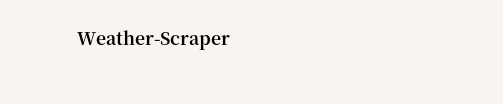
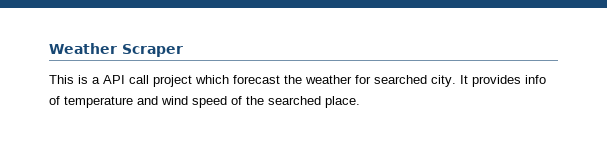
[77,30,230,50] Weather-Scraper -> [49,43,183,57] [49,75,546,87] [49,96,360,108] Weather Scraper // This is a API call project which forecast the weather for searched city. It provides info of temperature and wind speed of the searched place.

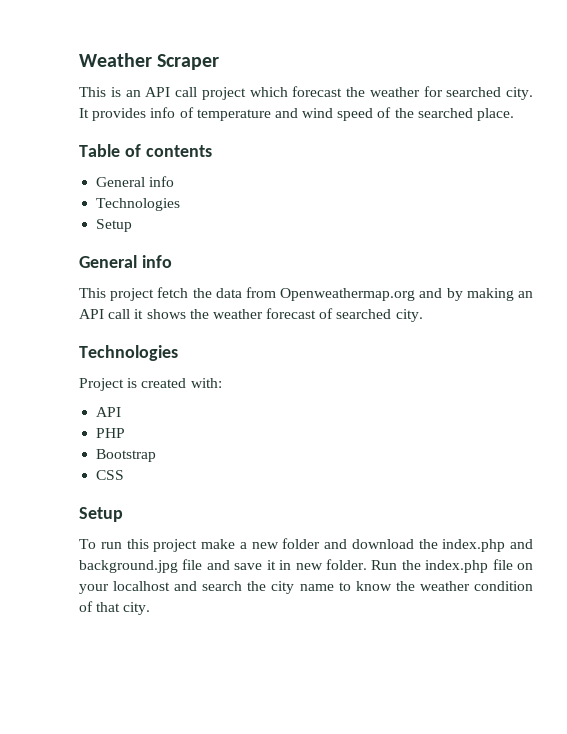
[92,77,100,84] a -> [125,90,141,97] an
(360, 102) none -> [79,144,212,157] [96,176,175,187] [96,198,181,211] [96,219,133,232] [79,255,172,268] [79,287,533,301] [79,308,423,322] [79,345,178,361] [79,378,222,391] [96,407,122,417] [96,428,126,438] [96,449,157,462] [96,470,125,480] [79,507,123,522] [79,538,533,552] [79,559,533,573] [79,581,533,594] [79,601,151,615] // Table of contents // General info // Technologies // Setup // General info // This project fetch the data from Openweathermap.org and by making an API call it shows the weather forecast of searched city. // Technologies // Project is created with: // API // PHP // Bootstrap // CSS // Setup // To run this project make a new folder and download the index.php and background.jpg file and save it in new folder. Run the index.php file on your localhost and search the city name to know the weather condition of that city.

